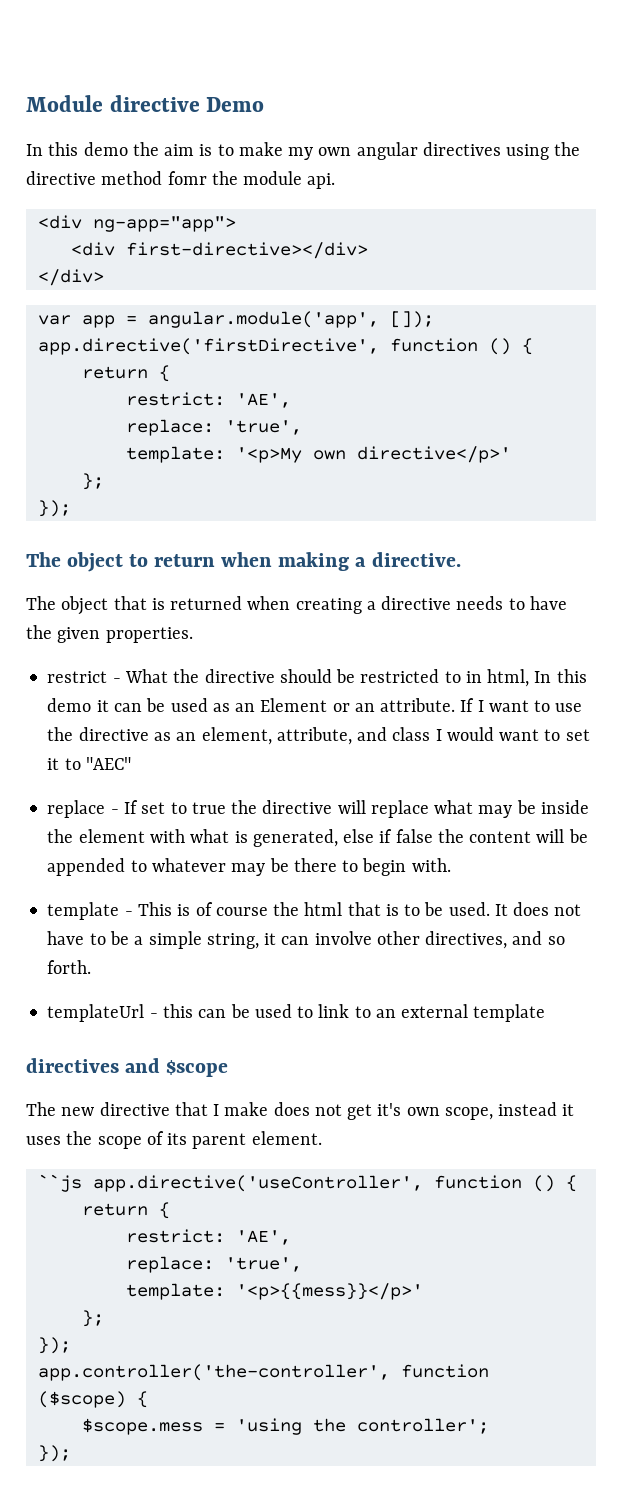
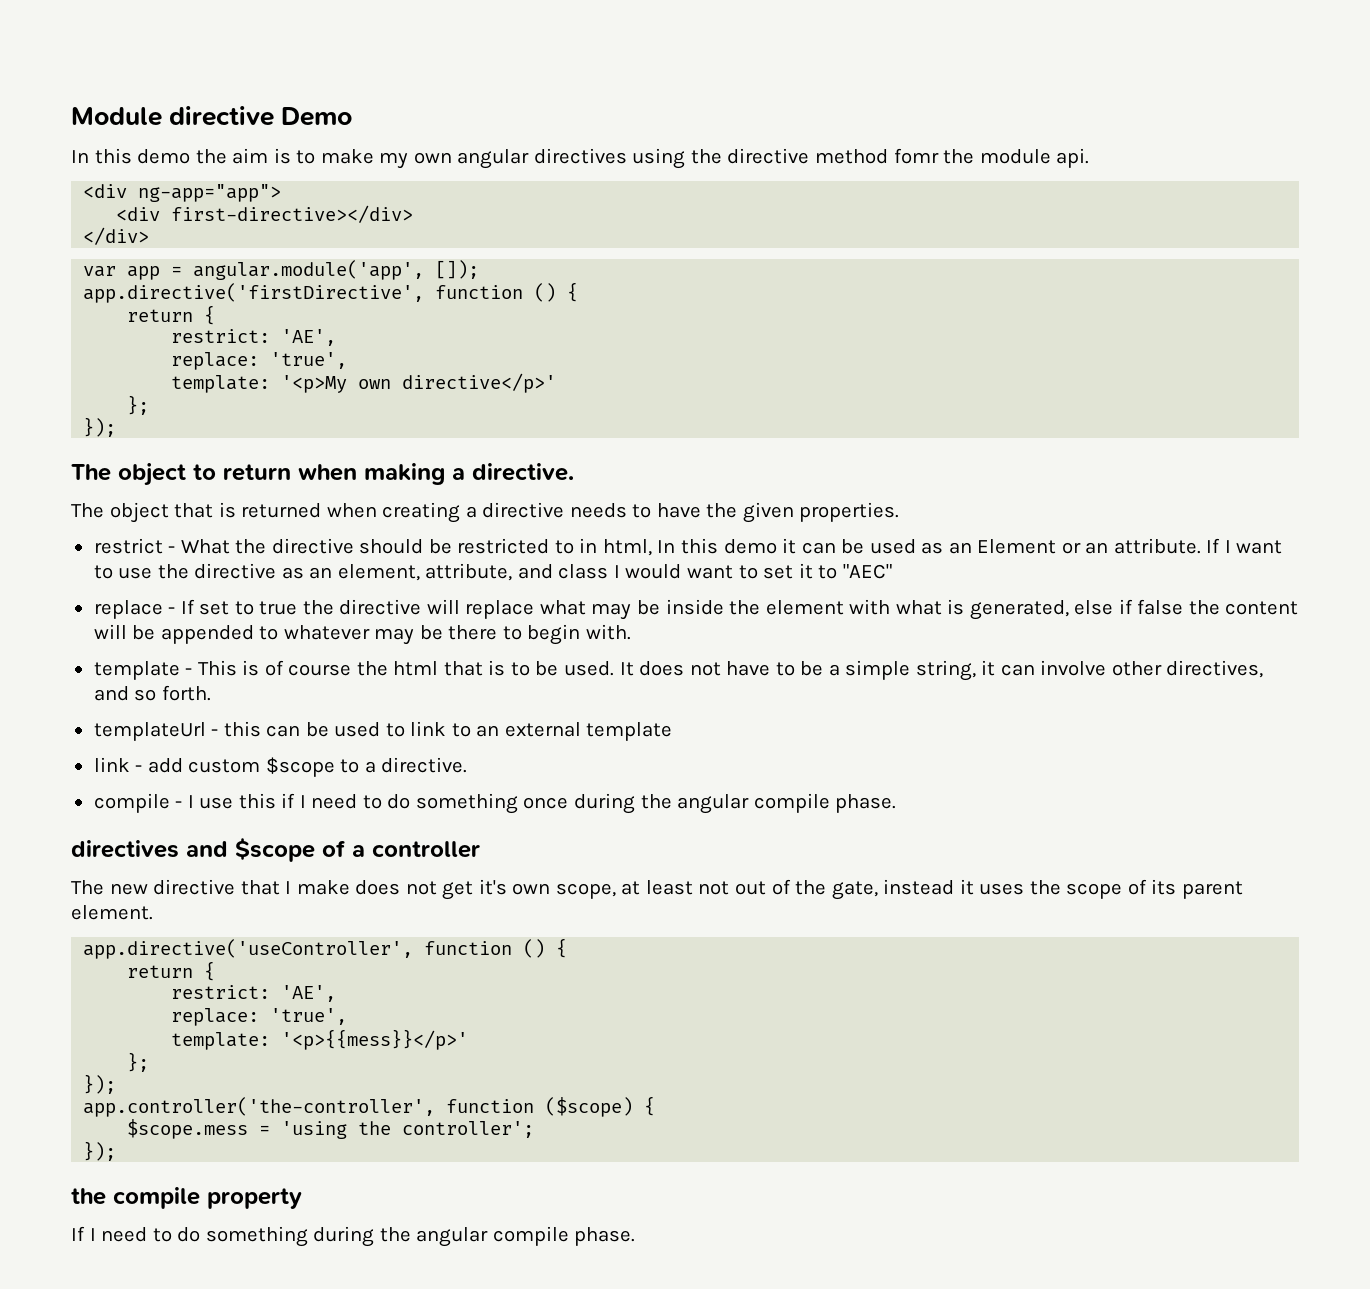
(546, 1013) none -> [93,757,468,777] [93,793,897,814] // link - add custom $scope to a directive. // compile - I use this if I need to do something once during the angular compile phase.
(229, 1068) none -> [322,840,480,858] of a controller
(493, 1113) none -> [621,879,878,900] at least not out of the gate,
[37,1174,82,1192] ``js -> (153, 912) none
(71, 1453) none -> [71,1187,302,1209] [71,1226,636,1247] // the compile property // If I need to do something during the angular compile phase.

